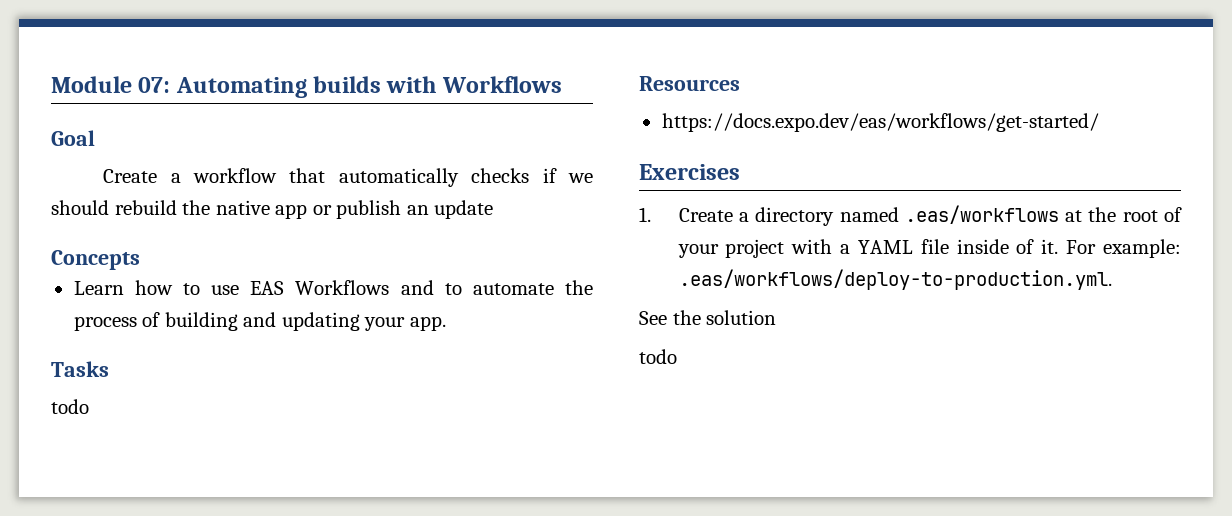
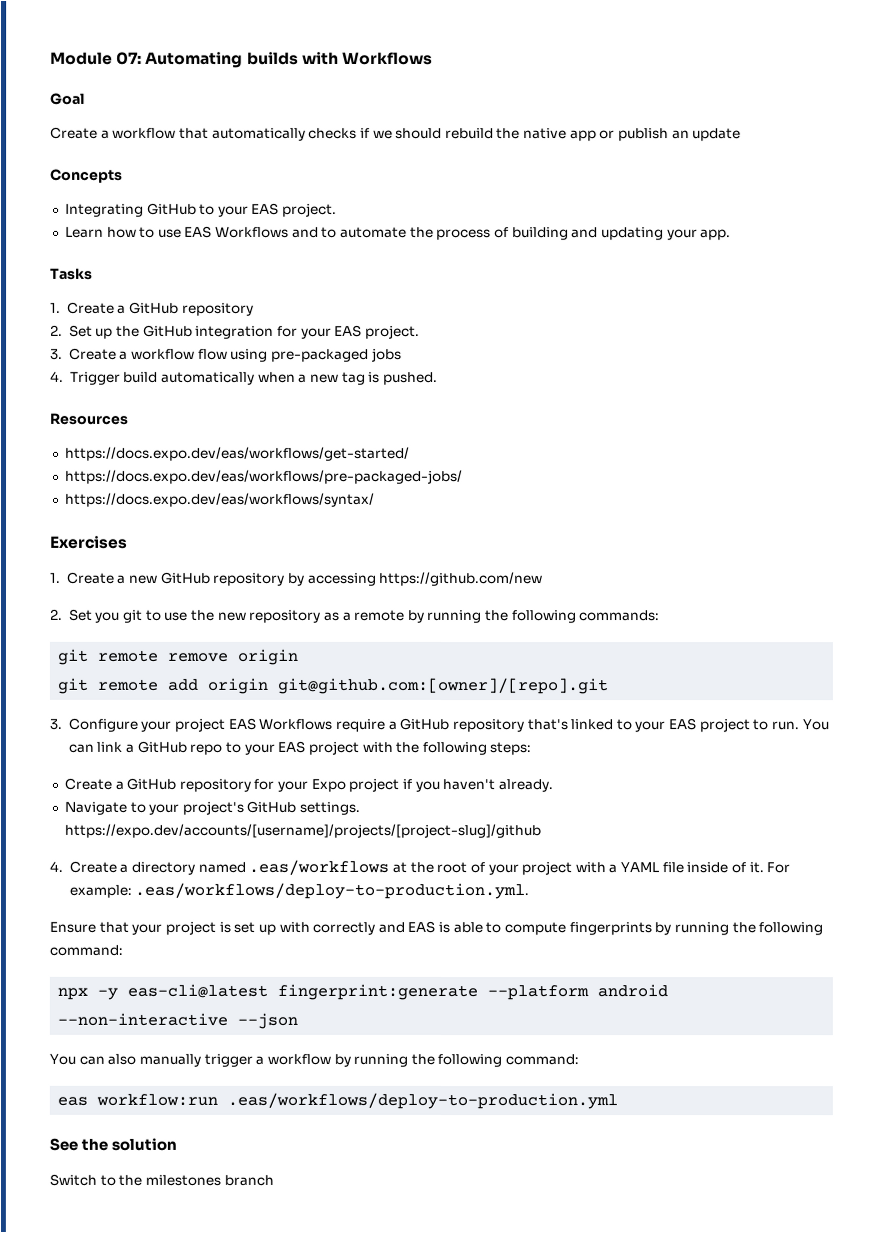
(140, 260) none -> [64,202,338,217] // Integrating GitHub to your EAS project.
[51,399,89,414] todo -> [50,301,254,316] [50,324,420,339] [50,347,402,362] [50,370,438,385] 1. Create a GitHub repository // 2. Set up the GitHub integration for your EAS project. // 3. Create a workflow flow using pre-packaged jobs // 4. Trigger build automatically when a new tag is pushed.
(1099, 122) none -> [64,469,463,485] [64,492,375,507] // https://docs.expo.dev/eas/workflows/pre-packaged-jobs/ // https://docs.expo.dev/eas/workflows/syntax/
(749, 217) none -> [129,571,544,587] [49,608,661,624] [57,648,299,665] [57,677,609,695] [49,717,829,733] [67,740,532,756] [63,777,553,793] [63,800,361,815] [63,823,541,839] [49,860,129,873] new GitHub repository by accessing https://github.com/new // 2. Set you git to use the new repository as a remote by running the following commands: // git remote remove origin // git remote add origin git@github.com:[owner]/[repo].git // 3. Configure your project EAS Workflows require a GitHub repository that's linked to your EAS project to run. You can link a GitHub repo to your EAS project with the following steps: // Create a GitHub repository for your Expo project if you haven't already. // Navigate to your project's GitHub settings. https://expo.dev/accounts/[username]/projects/[project-slug]/github // 4. Create a
[639,310,777,325] [639,349,677,364] See the solution // todo -> [49,920,824,936] [49,944,123,956] [57,983,669,1001] [57,1012,299,1029] [49,1053,580,1068] [57,1092,619,1110] [49,1137,178,1151] [49,1173,274,1186] Ensure that your project is set up with correctly and EAS is able to compute fingerprints by running the following command: // npx -y eas-cli@latest fingerprint:generate --platform android --non-interactive --json // You can also manually trigger a workflow by running the following command: // eas workflow:run .eas/workflows/deploy-to-production.yml // See the solution // Switch to the milestones branch

